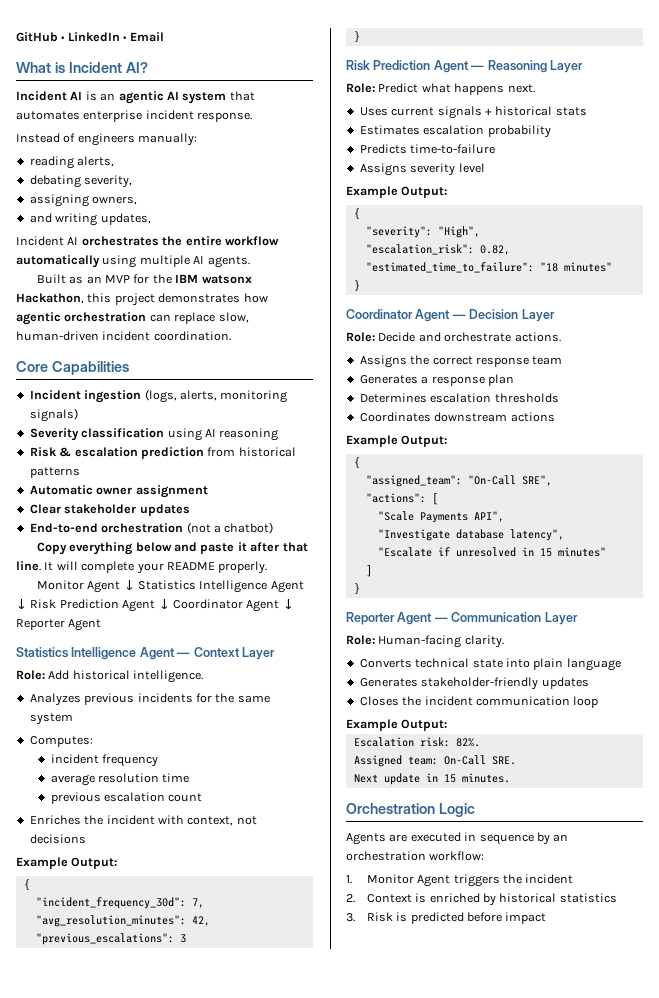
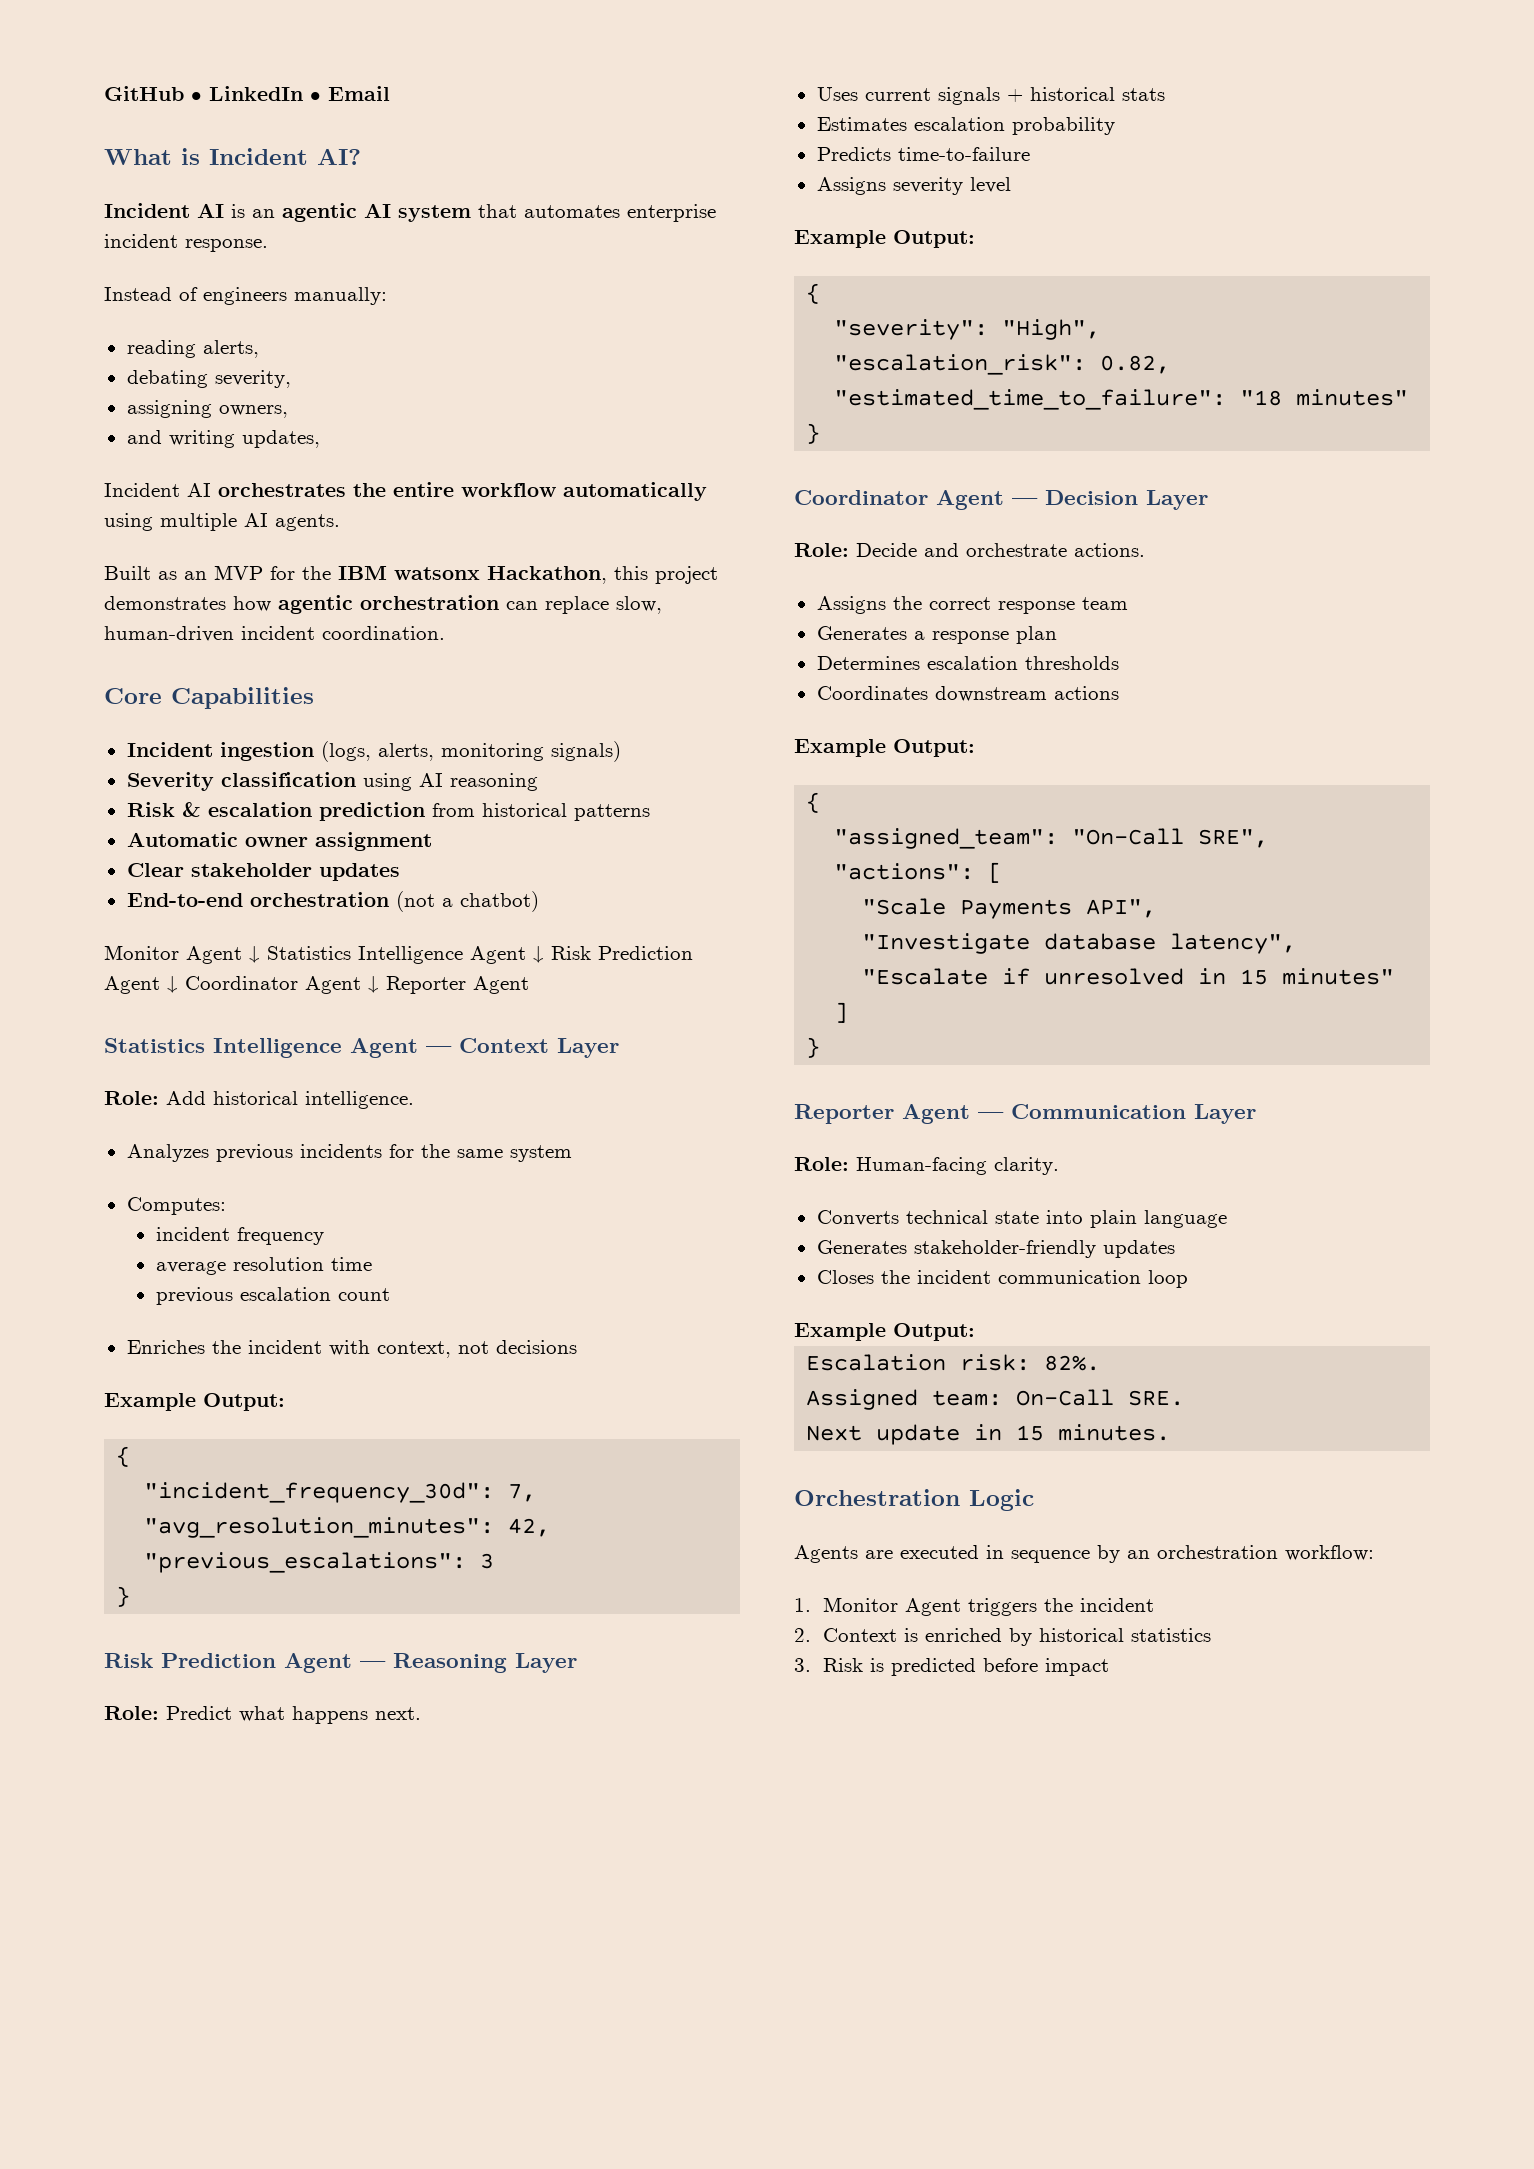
[36,542,308,555] [16,561,268,574] // Copy everything below and paste it after that line. It will complete your README properly. -> (539, 901) none

